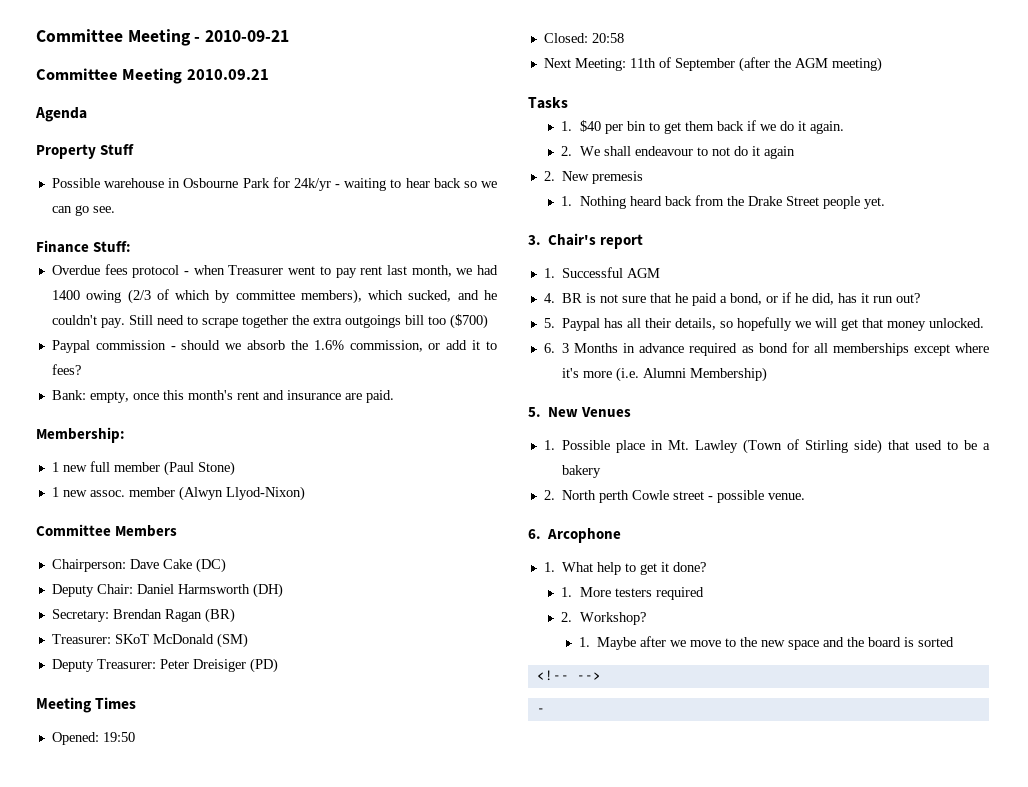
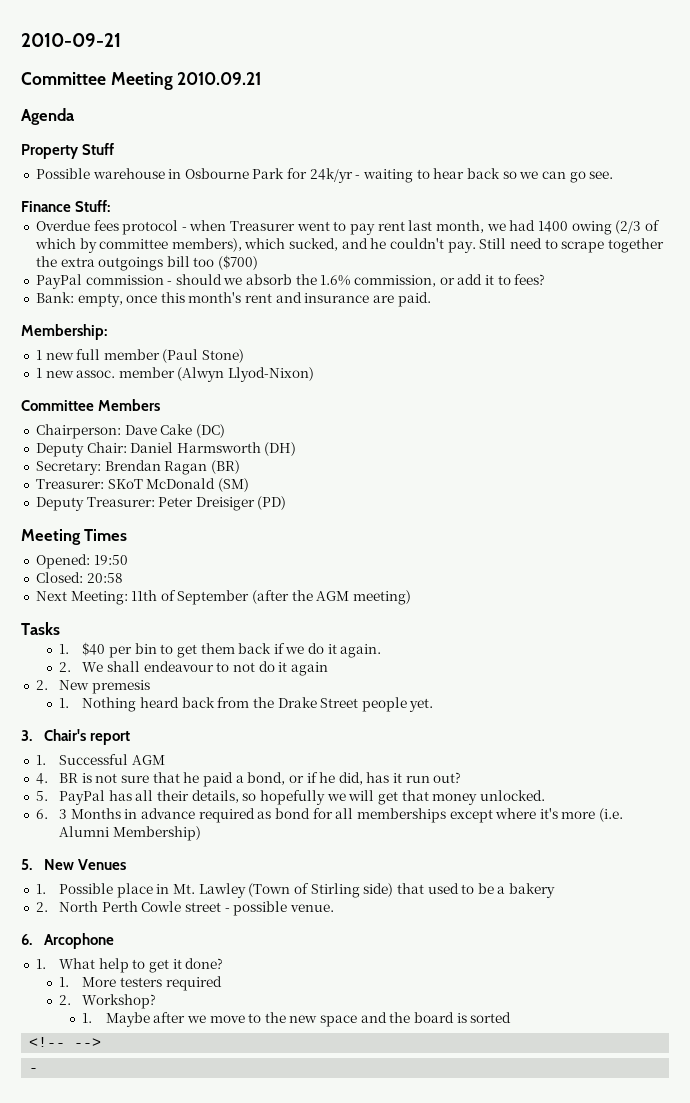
[36,29,201,46] Committee Meeting - -> (21, 40) none
[51,340,90,353] Paypal -> [35,274,82,289] PayPal
[562,318,601,331] Paypal -> [59,790,106,805] PayPal
[599,490,630,503] perth -> [101,901,138,912] Perth

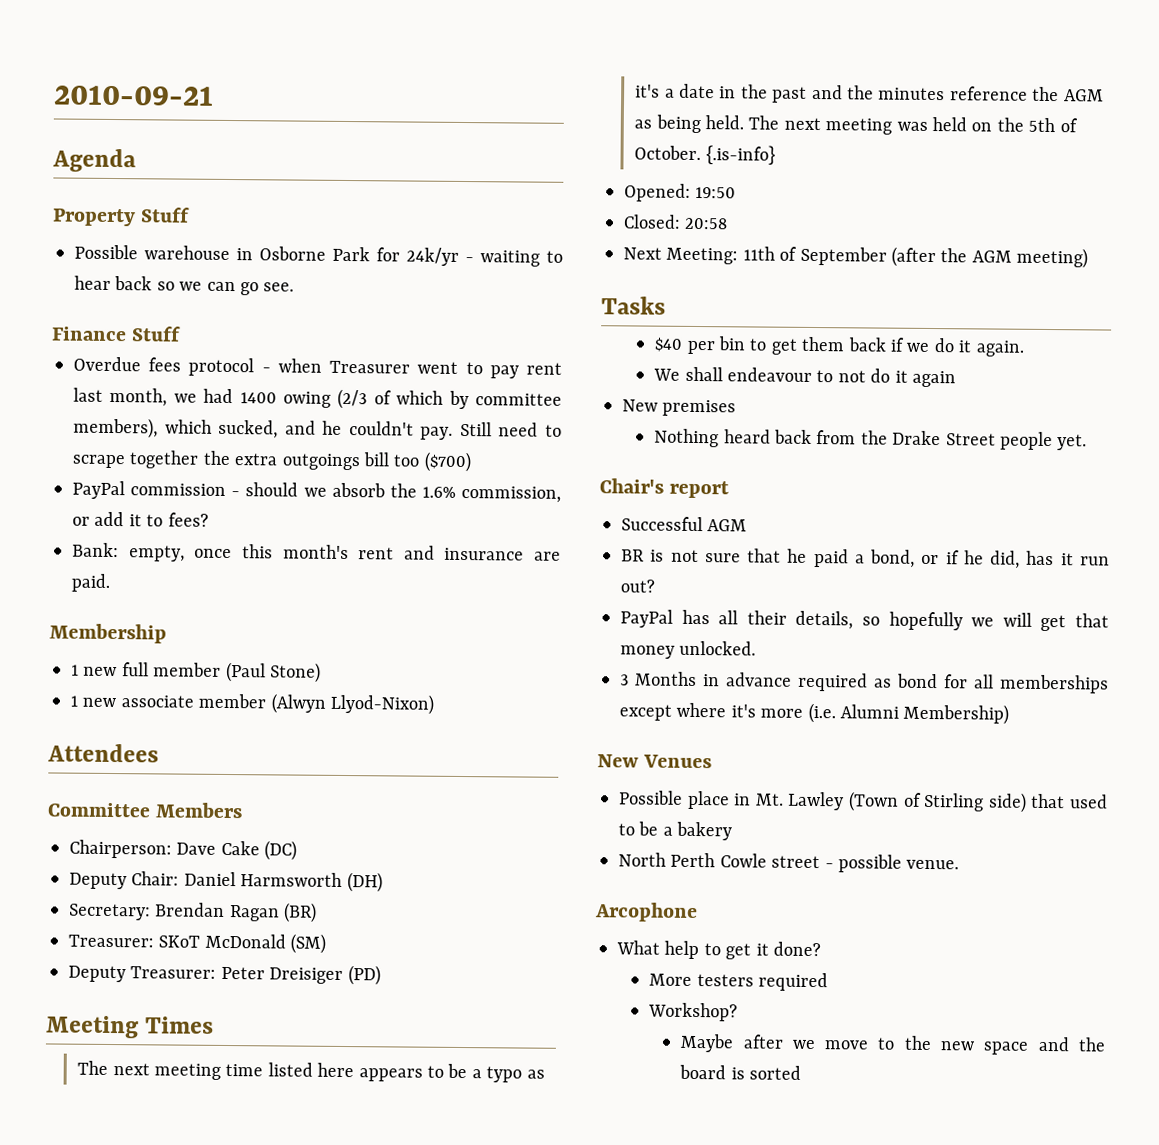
[21,72,262,90] // Committee Meeting 2010.09.21 -> (214, 95) none
[184,168,249,179] Osbourne -> [259,246,326,261] Osborne
[75,200,111,212] Stuff: -> [131,326,182,342] Stuff
[21,324,107,340] Membership: -> [49,623,167,644] Membership
[76,370,116,378] assoc. -> [120,695,194,708] associate
(315, 374) none -> [47,743,159,763] // Attendees
(128, 535) none -> [77,1060,545,1083] [635,83,1104,103] [634,114,1078,135] [634,145,776,165] // The next meeting time listed here appears to be a typo as it's a date in the past and the minutes reference the AGM as being held. The next meeting was held on the 5th of October. {.is-info}
[59,644,70,654] 1. -> (666, 305) none
[59,662,72,672] 2. -> (1024, 348) none
[35,680,150,694] [59,698,70,708] 2. New premesis // 1. -> [622,399,737,417] New premises //
[21,730,32,741] 3. -> (1088, 442) none
[35,755,46,765] 1. -> (730, 489) none
[35,773,48,784] 4. -> (748, 525) none
[35,791,48,801] 5. -> (655, 586) none
[35,809,48,819] 6. -> (757, 648) none
[21,859,32,870] 5. -> (1010, 714) none
[35,884,46,894] 1. -> (713, 761) none
[35,902,48,912] 2. -> (733, 831) none
[21,934,32,945] 6. -> (960, 864) none
[35,959,46,969] 1. -> (698, 912) none
[59,977,70,987] 1. -> (821, 949) none
[59,995,72,1005] 2. -> (828, 982) none
[82,1013,93,1023] 1. -> (739, 1012) none
[29,1037,102,1047] [29,1068,39,1072] // <!-- --> // - -> (802, 1072) none

